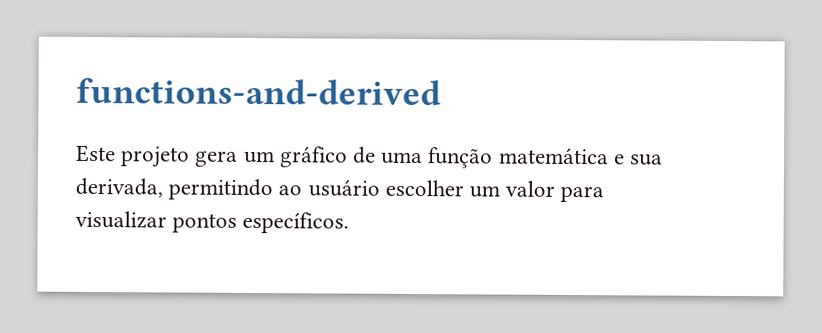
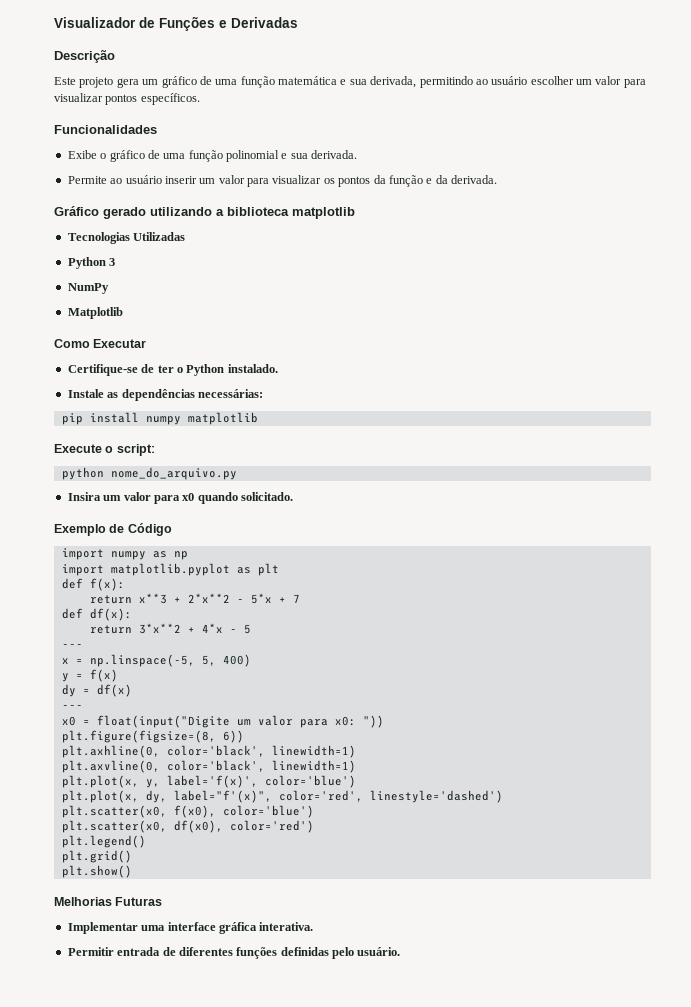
[76,77,441,106] functions-and-derived -> [54,16,298,31] [54,50,115,63] Visualizador de Funções e Derivadas // Descrição
(350, 222) none -> [54,125,157,134] [67,150,358,162] [67,175,497,187] [54,206,355,219] [67,232,186,244] [67,257,116,269] [67,283,109,294] [67,307,123,319] [54,339,147,348] [67,364,278,376] [67,389,263,401] [61,412,258,425] [54,444,155,456] [61,467,237,480] [67,492,293,504] [54,523,172,536] [61,548,188,560] [61,563,279,576] [61,578,125,591] [89,593,300,604] [61,608,132,621] [89,623,251,634] [61,644,83,648] [61,654,251,667] [61,669,118,682] [61,684,132,697] [61,705,83,709] [61,715,384,728] [61,730,244,743] [61,745,356,758] [61,760,356,773] [61,775,356,788] [61,790,503,803] [61,805,314,818] [61,820,314,833] [61,835,146,848] [61,850,132,863] [61,865,132,878] [54,897,163,906] [67,922,314,934] [67,947,401,959] // Funcionalidades // Exibe o gráfico de uma função polinomial e sua derivada. // Permite ao usuário inserir um valor para visualizar os pontos da função e da derivada. // Gráfico gerado utilizando a biblioteca matplotlib // Tecnologias Utilizadas // Python 3 // NumPy // Matplotlib // Como Executar // Certifique-se de ter o Python instalado. // Instale as dependências necessárias: // pip install numpy matplotlib // Execute o script: // python nome_do_arquivo.py // Insira um valor para x0 quando solicitado. // Exemplo de Código // import numpy as np // import matplotlib.pyplot as plt // def f(x): // return x**3 + 2*x**2 - 5*x + 7 // def df(x): // return 3*x**2 + 4*x - 5 // --- // x = np.linspace(-5, 5, 400) // y = f(x) // dy = df(x) // --- // x0 = float(input("Digite um valor para x0: ")) // plt.figure(figsize=(8, 6)) // plt.axhline(0, color='black', linewidth=1) // plt.axvline(0, color='black', linewidth=1) // plt.plot(x, y, label='f(x)', color='blue') // plt.plot(x, dy, label="f'(x)", color='red', linestyle='dashed') // plt.scatter(x0, f(x0), color='blue') // plt.scatter(x0, df(x0), color='red') // plt.legend() // plt.grid() // plt.show() // Melhorias Futuras // Implementar uma interface gráfica interativa. // Permitir entrada de diferentes funções definidas pelo usuário.

